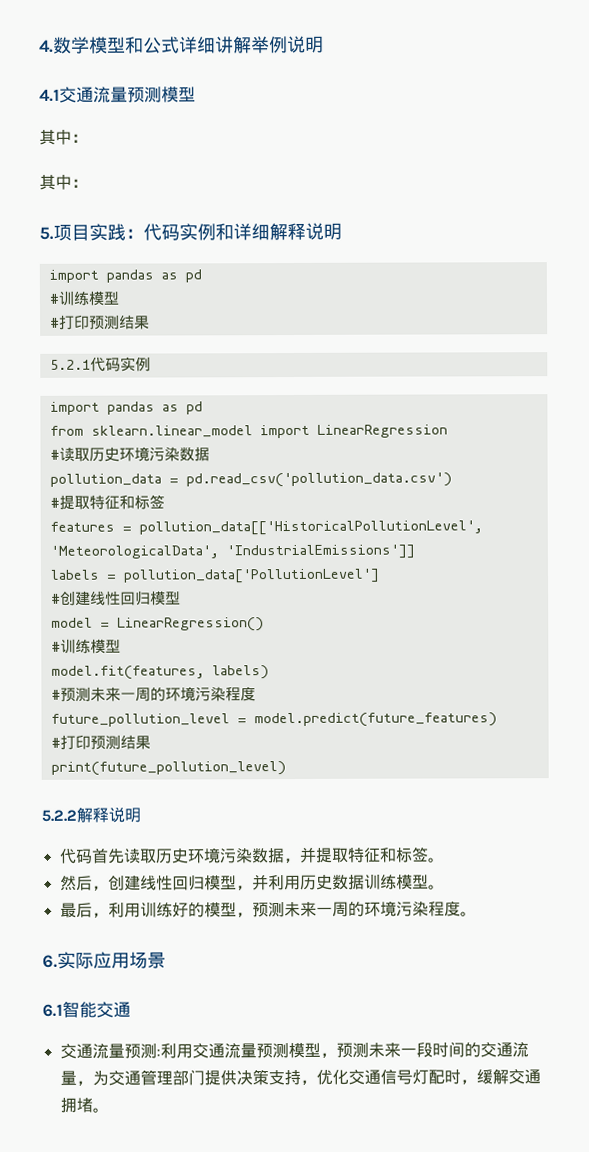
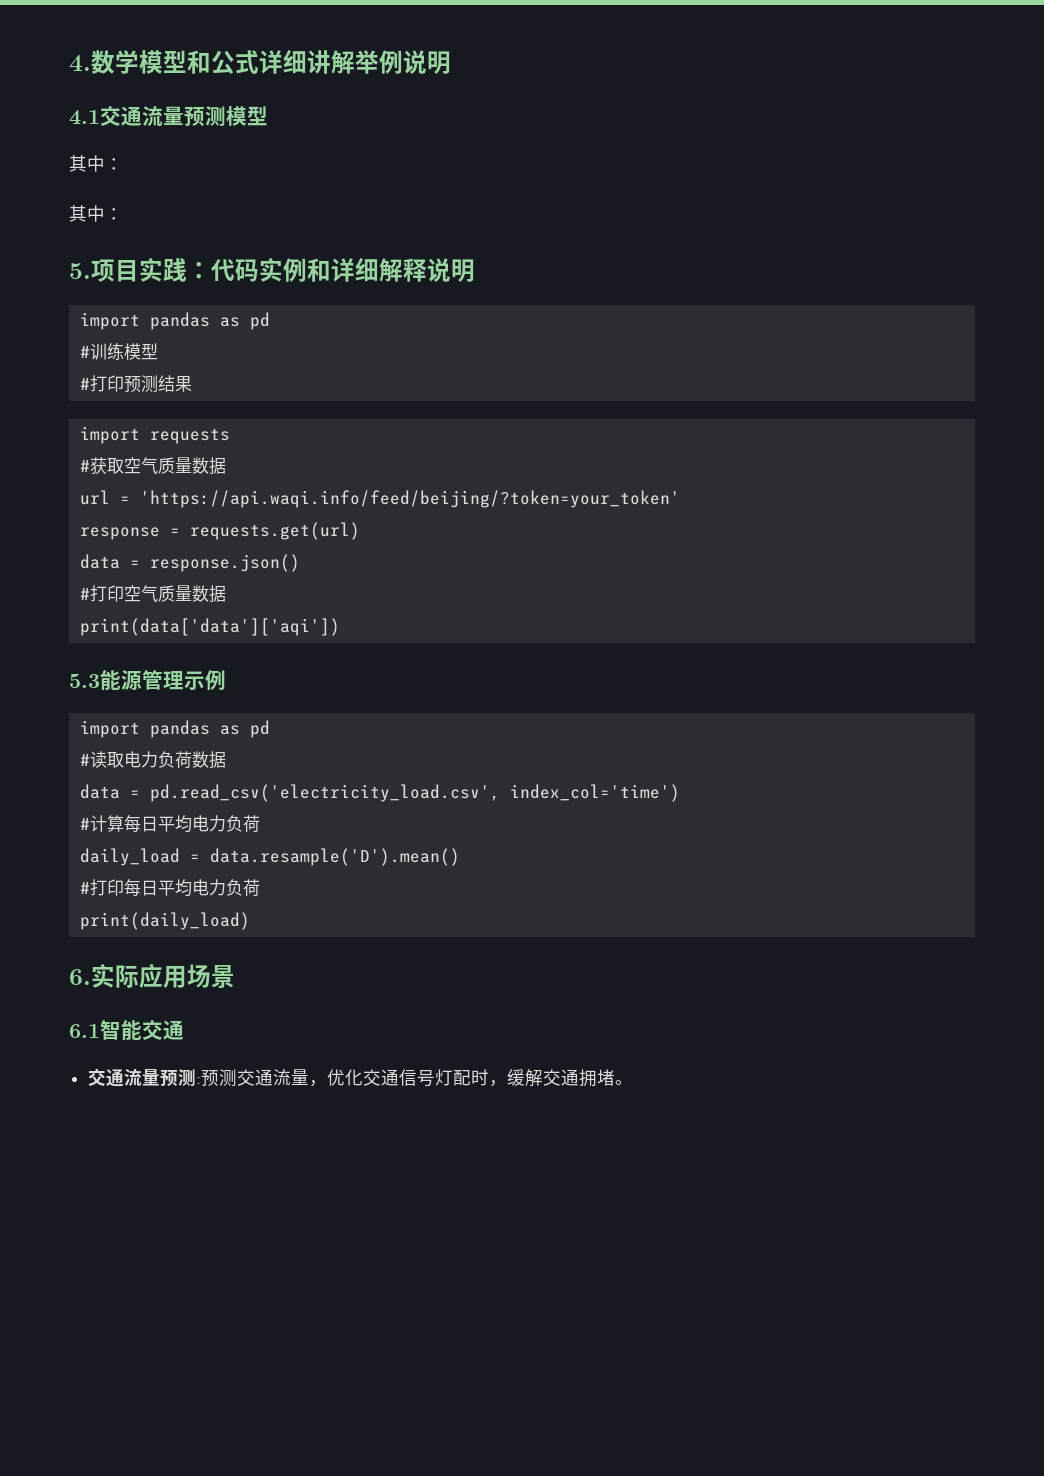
[49,356,136,372] 5.2.1代码实 -> [79,426,230,444] [79,457,226,475] [79,490,680,508] [79,522,360,540] [79,554,300,572] [79,585,226,603] [79,618,340,636] [69,670,205,691] import requests // #获取空气质量数据 // url = 'https://api.waqi.info/feed/beijing/?token=your_token' // response = requests.get(url) // data = response.json() // #打印空气质量数据 // print(data['data']['aqi']) // 5.3能源管理示
[49,424,448,439] [49,446,210,462] [49,472,452,488] [49,494,165,510] [49,520,483,536] [49,544,415,560] [49,568,380,584] [50,590,181,606] [50,617,264,632] [50,638,121,654] [50,665,269,680] [50,686,256,702] [50,712,497,728] [50,734,151,750] [50,761,286,776] [41,806,141,823] [58,846,445,864] [59,874,445,891] [59,900,477,918] from sklearn.linear_model import LinearRegression // #读取历史环境污染数据 // pollution_data = pd.read_csv('pollution_data.csv') // #提取特征和标签 // features = pollution_data[['HistoricalPollutionLevel', 'MeteorologicalData', 'IndustrialEmissions']] // labels = pollution_data['PollutionLevel'] // #创建线性回归模型 // model = LinearRegression() // #训练模型 // model.fit(features, labels) // #预测未来一周的环境污染程度 // future_pollution_level = model.predict(future_features) // #打印预测结果 // print(future_pollution_level) // 5.2.2解释说明 // 代码首先读取历史环境污染数据，并提取特征和标签。 // 然后，创建线性回归模型，并利用历史数据训练模型。 // 最后，利用训练好的模型，预测未来一周的环境污染程度。 -> [79,751,226,769] [79,784,680,802] [79,815,260,833] [79,848,460,866] [79,879,260,897] [79,912,250,930] #读取电力负荷数据 // data = pd.read_csv('electricity_load.csv', index_col='time') // #计算每日平均电力负荷 // daily_load = data.resample('D').mean() // #打印每日平均电力负荷 // print(daily_load)
[159,1041,529,1059] [59,1069,301,1086] 利用交通流量预测模型，预测未来一段时间的交通流量，为交通管理部门提供决策支持 -> [201,1069,310,1087] 预测交通流量

